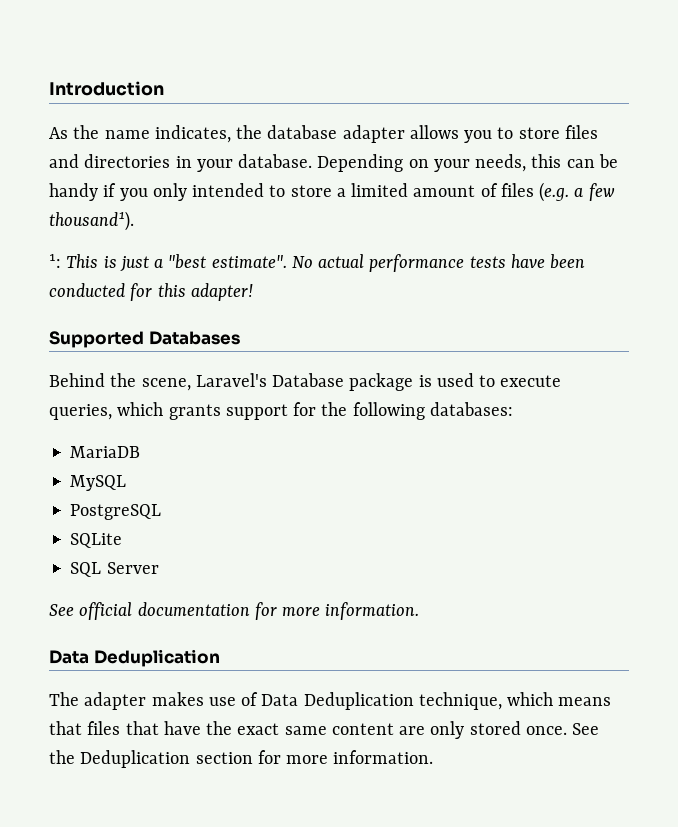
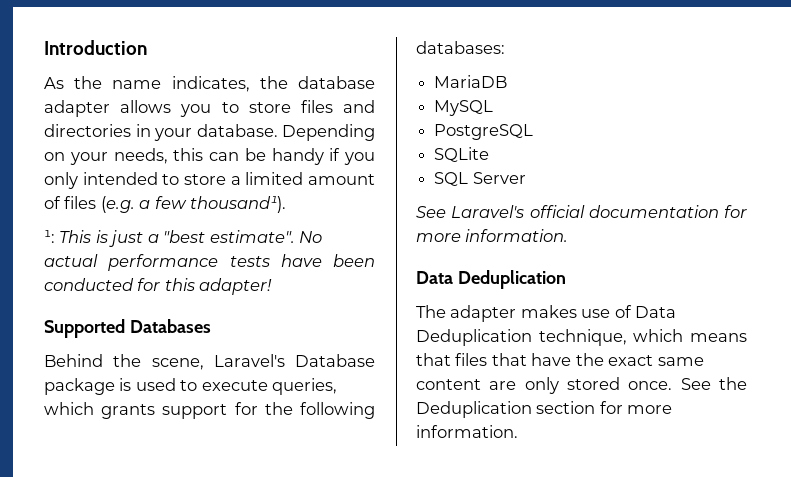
(74, 610) none -> [451,205,525,218] Laravel's

